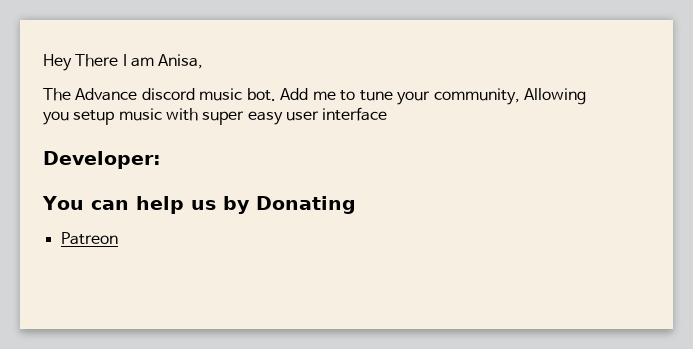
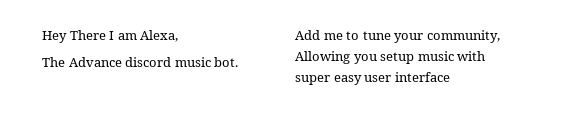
[158,54,204,69] Anisa, -> [140,30,179,42] Alexa,
[43,151,161,169] [42,196,356,214] [60,232,118,245] // Developer: // You can help us by Donating // Patreon -> (450, 77) none

